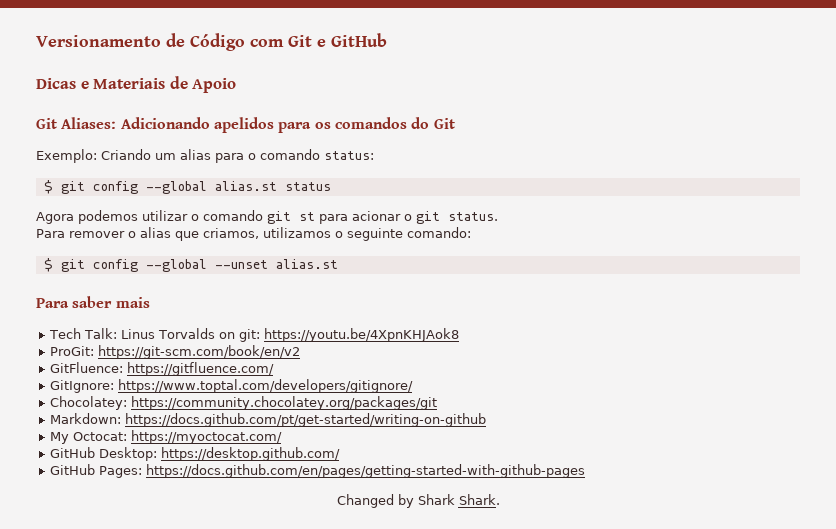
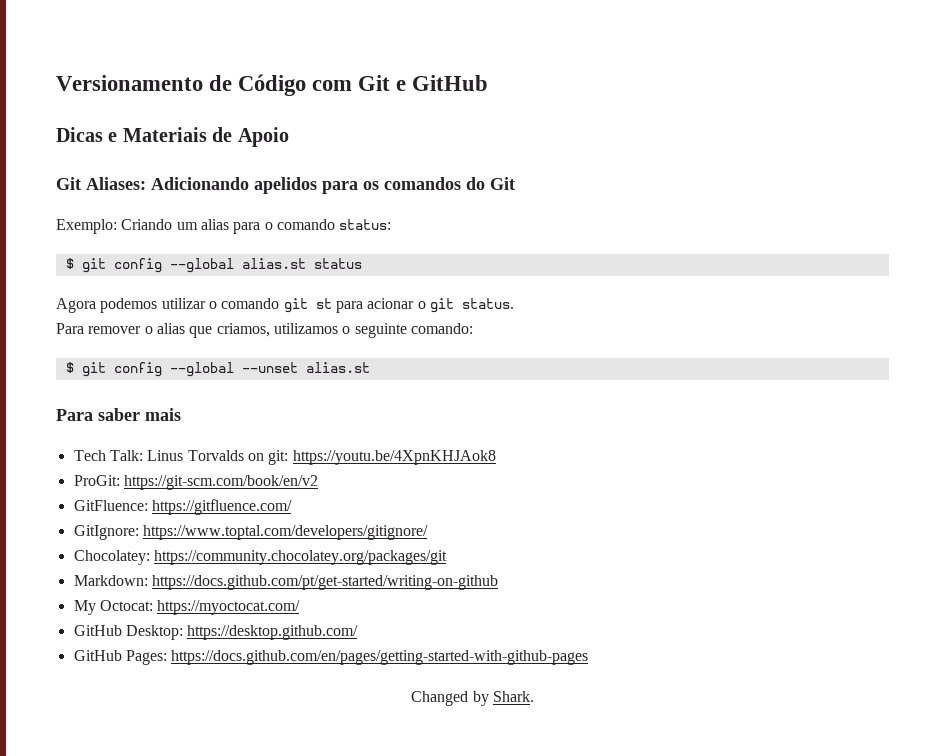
[417,494,455,505] Shark -> (489, 698) none

